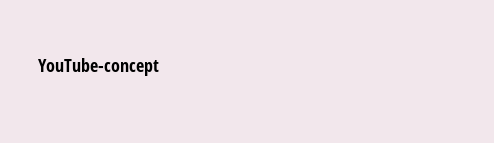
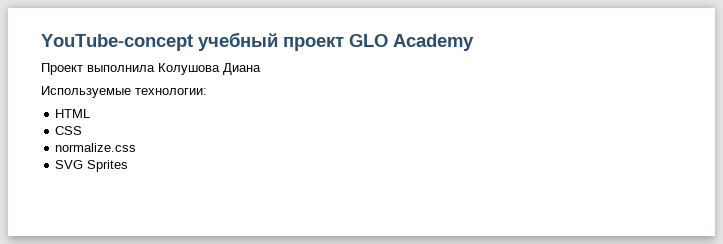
(159, 67) none -> [198,32,474,51] [41,63,261,75] [41,86,207,98] [55,109,91,118] [55,126,83,135] [55,143,137,152] [55,160,129,172] учебный проект GLO Academy // Проект выполнила Колушова Диана // Используемые технологии: // HTML // CSS // normalize.css // SVG Sprites

